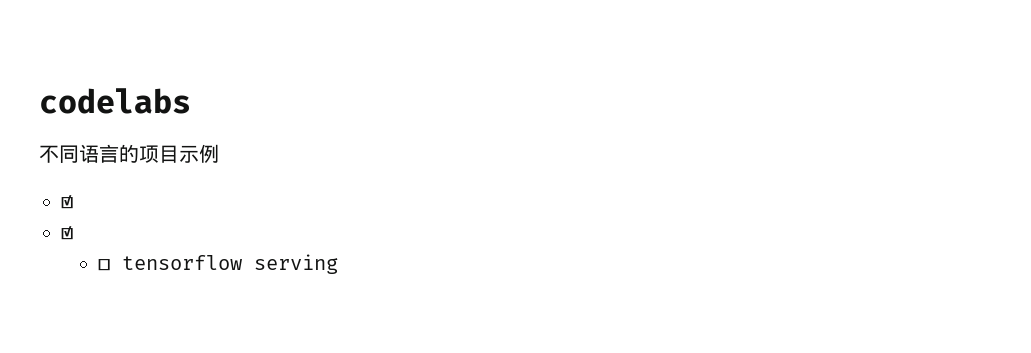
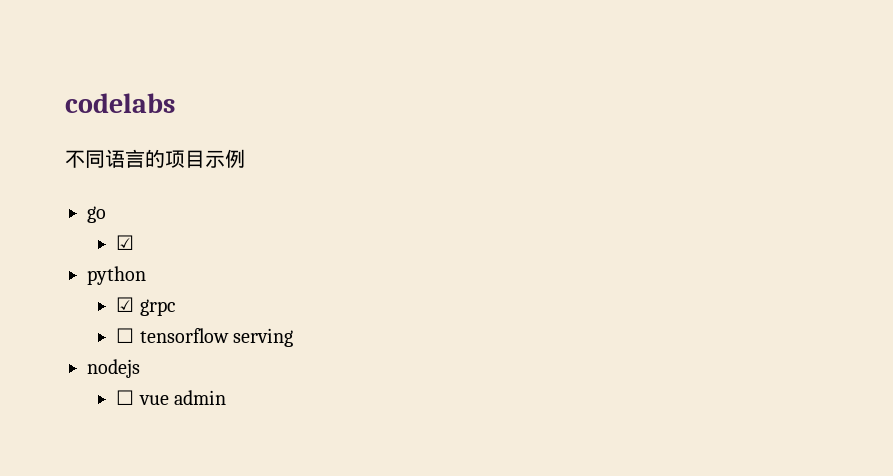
[61,195,73,209] [61,226,73,240] // ☑ // ☑ -> [87,206,106,223] [116,235,135,250] [87,266,146,285] [116,297,175,316] // go // ☑ // python // ☑ grpc
(339, 264) none -> [87,359,140,378] [116,390,227,405] // nodejs // ☐ vue admin

